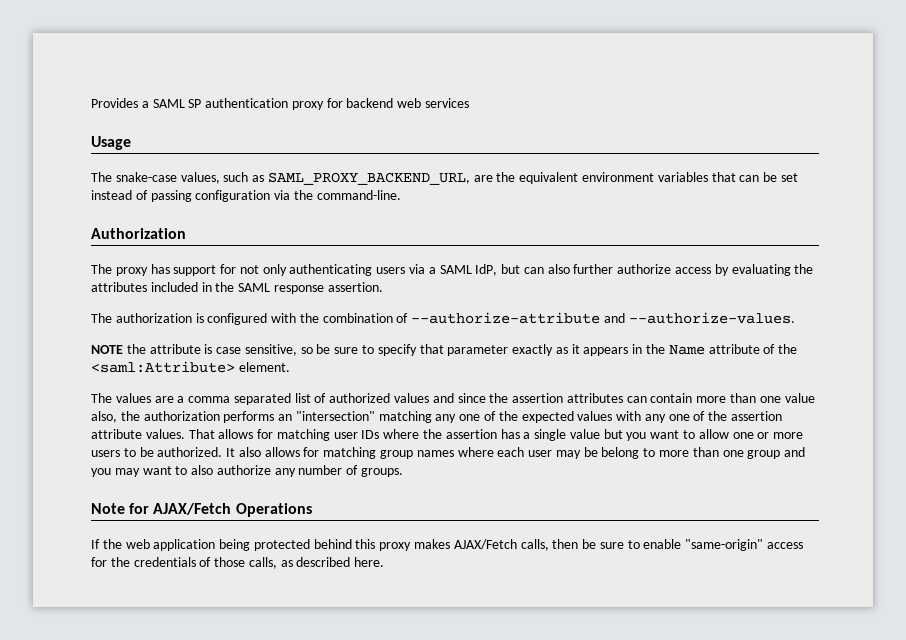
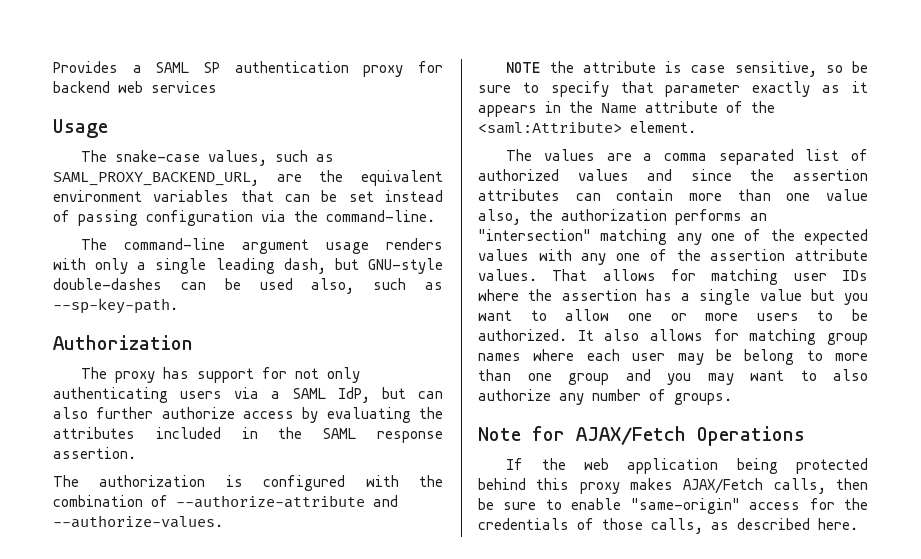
(401, 195) none -> [81,238,443,254] [53,258,443,274] [53,278,443,294] [53,298,178,314] // The command-line argument usage renders with only a single leading dash, but GNU-style double-dashes can be used also, such as --sp-key-path.

